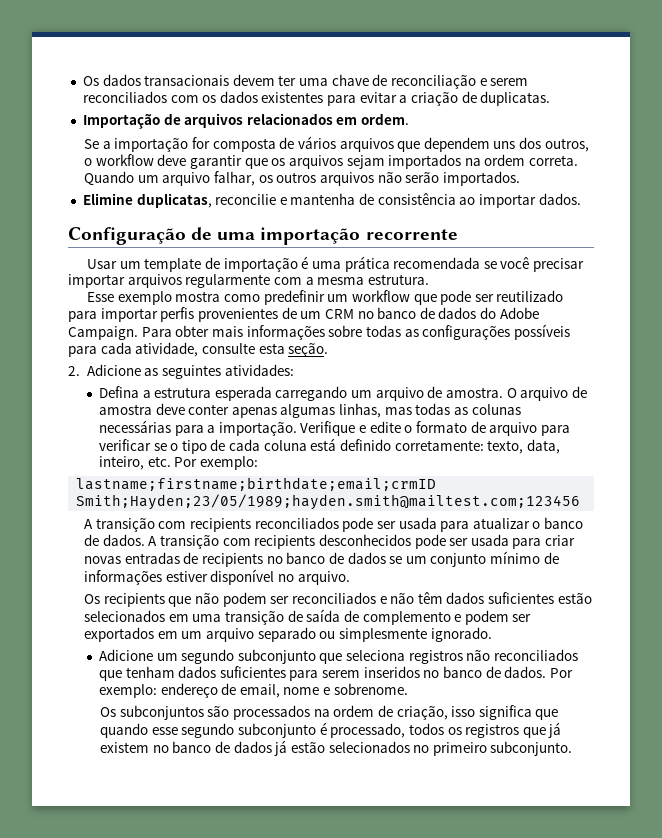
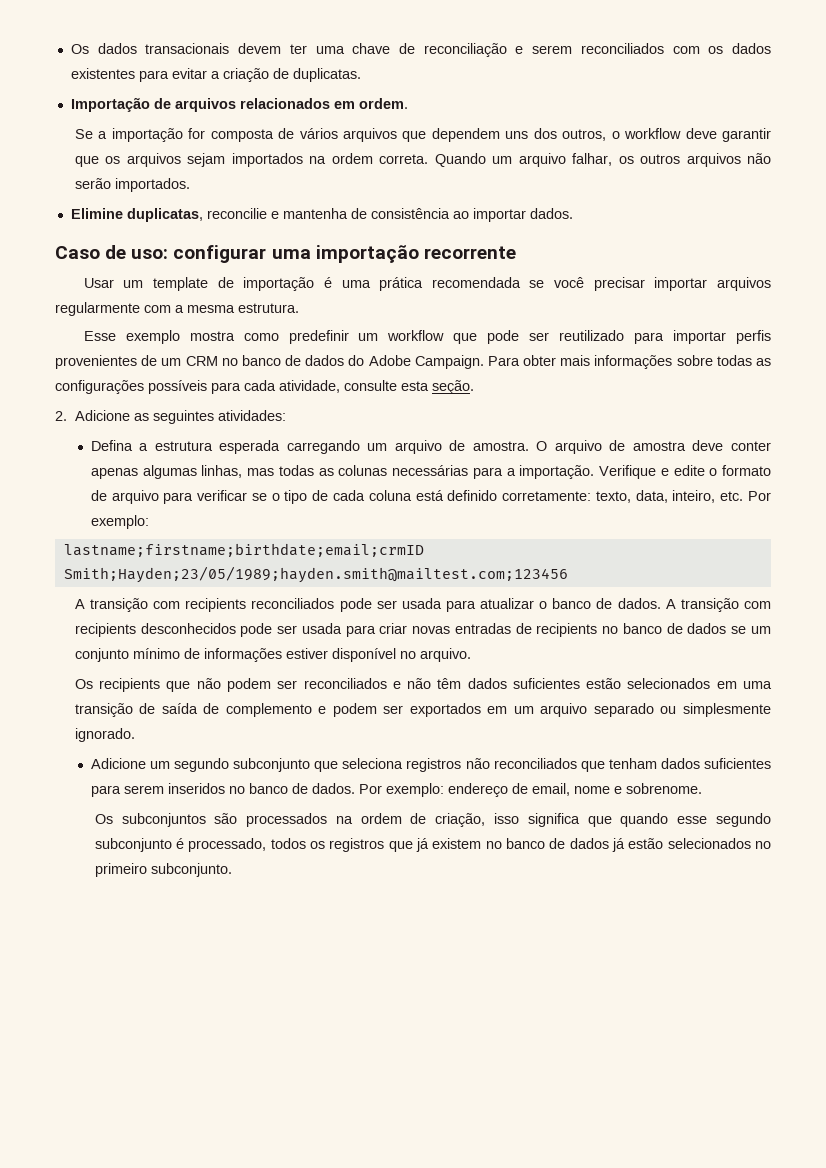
[68,227,213,245] Configuração de -> [55,245,267,263] Caso de uso: configurar

